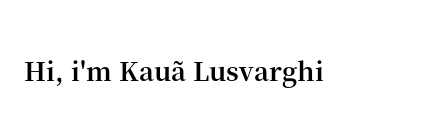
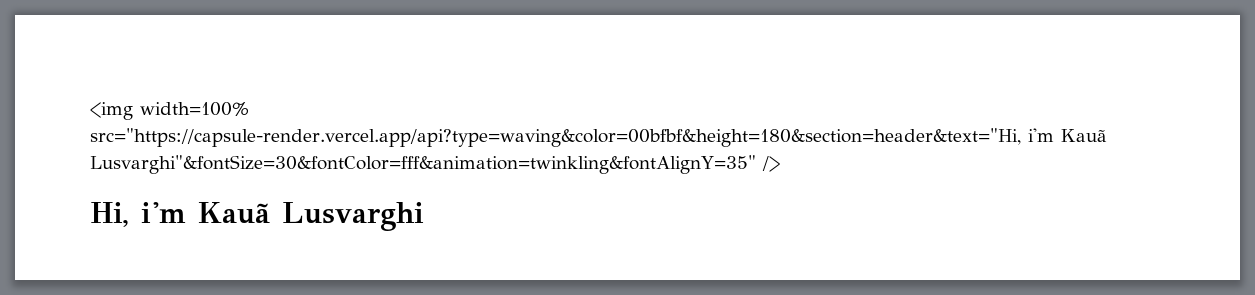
(24, 73) none -> [90,102,249,120] [90,128,1107,147] [90,155,780,174] <img width=100% src="https://capsule-render.vercel.app/api?type=waving&color=00bfbf&height=180&section=header&text="Hi, i'm Kauã Lusvarghi"&fontSize=30&fontColor=fff&animation=twinkling&fontAlignY=35" /> //

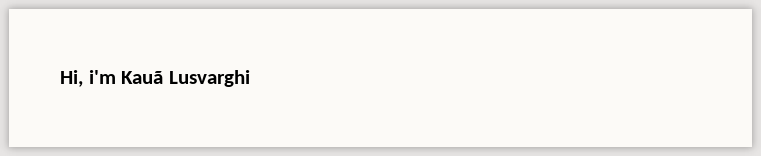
[90,102,249,120] [90,128,1107,147] [90,155,780,174] <img width=100% src="https://capsule-render.vercel.app/api?type=waving&color=00bfbf&height=180&section=header&text="Hi, i'm Kauã Lusvarghi"&fontSize=30&fontColor=fff&animation=twinkling&fontAlignY=35" /> // -> (60, 78) none

